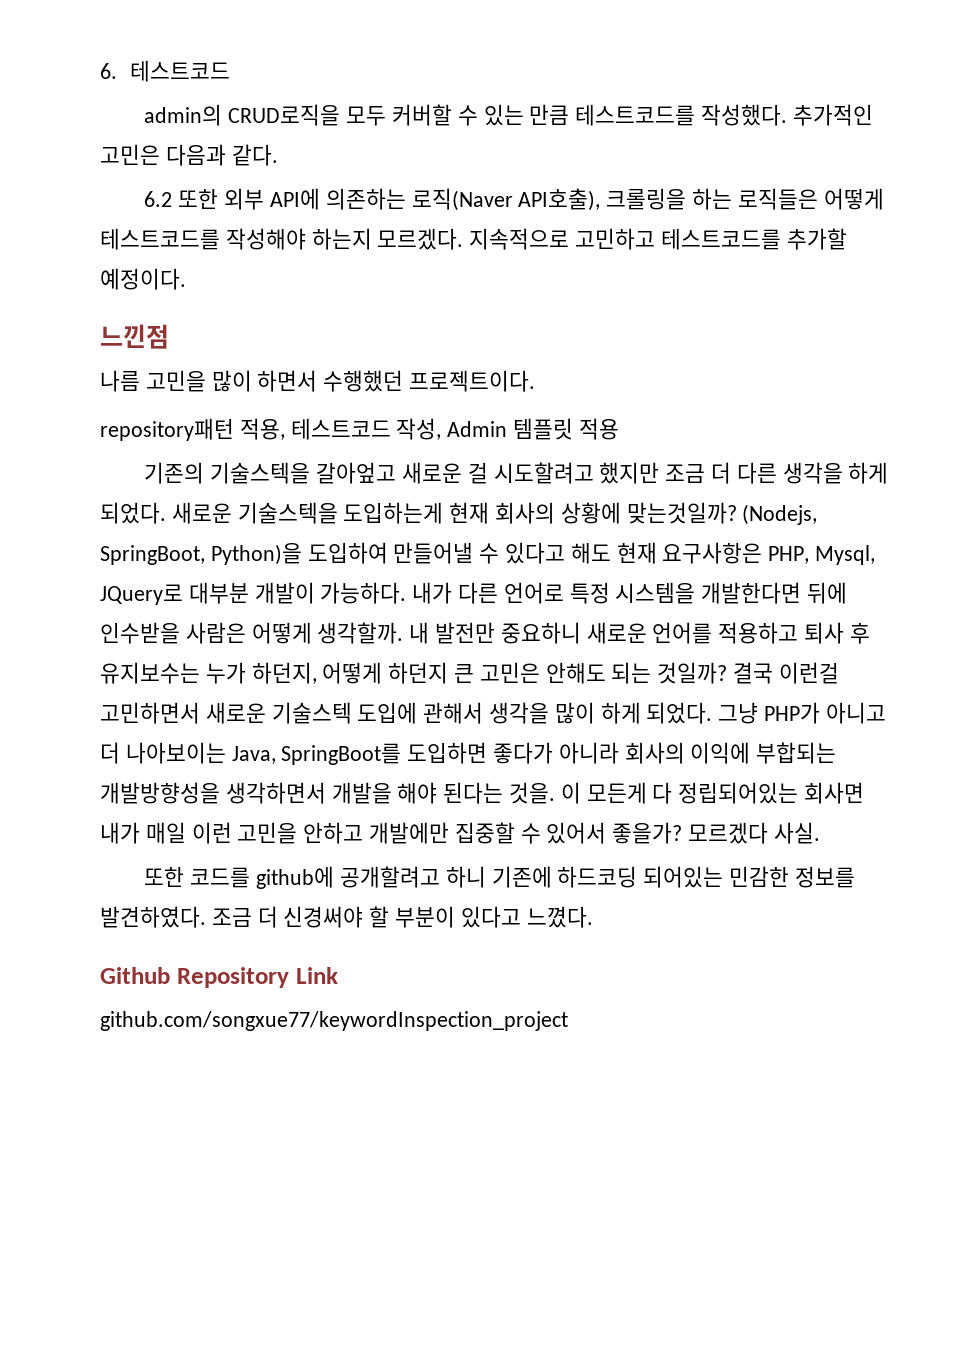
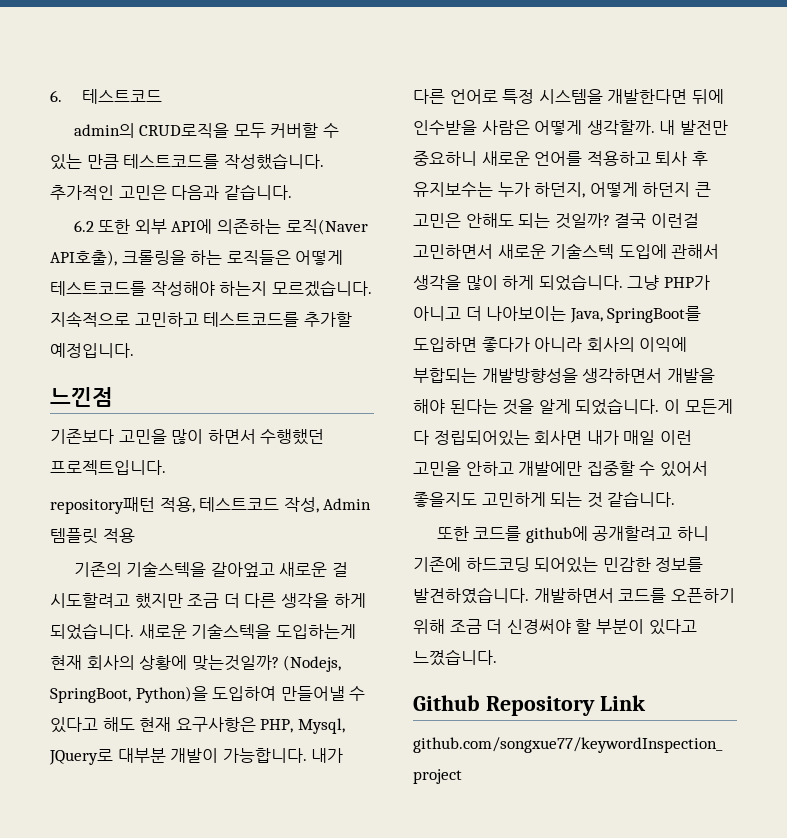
[700,104,787,126] 작성했다. -> [223,153,324,170] 작성했습니다.
[231,144,278,166] 같다. -> [223,184,292,200] 같습니다.
[377,228,464,250] 모르겠다. -> [271,280,372,297] 모르겠습니다.
[100,268,186,290] 예정이다. -> [50,343,134,358] 예정입니다.
[100,370,140,392] 나름 -> [50,429,114,444] 기존보다
[409,370,536,392] 프로젝트이다. -> [50,460,166,475] 프로젝트입니다.
[100,502,166,524] 되었다. -> [50,623,134,640] 되었습니다.
[320,582,407,604] 가능하다. -> [222,748,307,763] 가능합니다.
[646,702,713,724] 되었다. -> [538,274,623,291] 되었습니다.
[509,782,556,804] 것을. -> [502,398,660,415] 것을 알게 되었습니다.
[612,822,820,844] 좋을가? 모르겠다 사실. -> [413,491,676,508] 좋을지도 고민하게 되는 것 같습니다.
[100,906,206,928] 발견하였다. -> [413,587,735,604] [413,619,445,634] 발견하였습니다. 개발하면서 코드를 오픈하기 위해
[526,906,593,928] 느꼈다. -> [413,649,497,666] 느꼈습니다.

